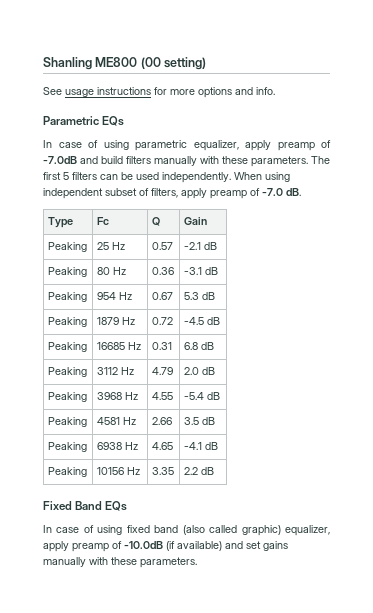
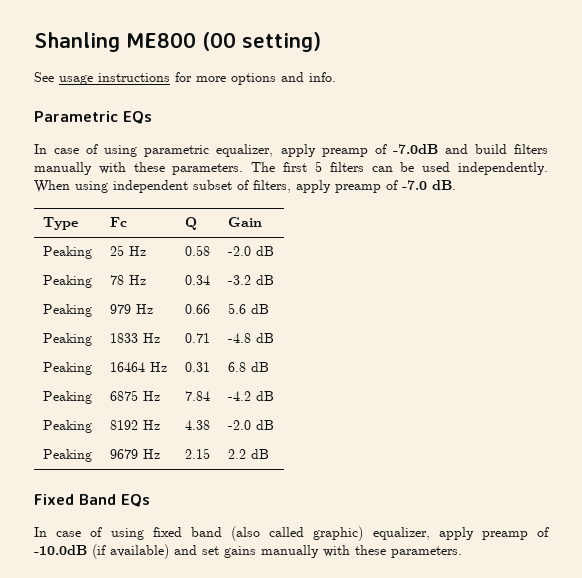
[151,242,173,250] [183,242,217,250] [47,267,87,277] [96,267,126,275] [151,267,174,275] [183,267,218,275] [47,292,87,302] [96,292,132,300] [151,292,173,300] [183,292,215,300] [47,317,87,327] [96,317,135,325] [151,317,173,325] [183,317,220,325] [47,342,87,352] [96,342,125,350] 0.57 | -2.1 dB // Peaking | 80 Hz | 0.36 | -3.1 dB // Peaking | 954 Hz | 0.67 | 5.3 dB // Peaking | 1879 Hz | 0.72 | -4.5 dB // Peaking | 16685 -> [184,245,210,256] [227,246,274,256] [42,275,92,288] [109,275,146,285] [184,275,210,285] [227,275,274,285] [42,304,92,317] [109,304,153,314] [184,304,210,314] [227,303,269,314] [42,333,92,346] [109,333,160,343] [184,333,210,343] [227,333,274,343] [42,362,92,375] [109,362,145,372] 0.58 | -2.0 dB // Peaking | 78 Hz | 0.34 | -3.2 dB // Peaking | 979 Hz | 0.66 | 5.6 dB // Peaking | 1833 Hz | 0.71 | -4.8 dB // Peaking | 16464
[96,367,134,375] [151,367,173,375] [183,367,215,375] [47,392,87,402] [96,392,138,400] [151,392,173,400] [183,392,220,400] [47,417,87,427] [96,417,136,425] [151,417,172,425] [183,417,215,425] [47,442,87,452] [96,442,138,450] [151,442,173,450] [183,442,218,450] [47,467,87,477] [96,467,140,475] [151,467,174,475] 3112 Hz | 4.79 | 2.0 dB // Peaking | 3968 Hz | 4.55 | -5.4 dB // Peaking | 4581 Hz | 2.66 | 3.5 dB // Peaking | 6938 Hz | 4.65 | -4.1 dB // Peaking | 10156 Hz | 3.35 -> [109,390,160,401] [184,391,210,401] [227,391,274,401] [42,420,92,433] [109,420,160,430] [184,420,210,430] [227,420,274,430] [42,449,92,462] [109,449,160,459] [184,448,210,459] 6875 Hz | 7.84 | -4.2 dB // Peaking | 8192 Hz | 4.38 | -2.0 dB // Peaking | 9679 Hz | 2.15

